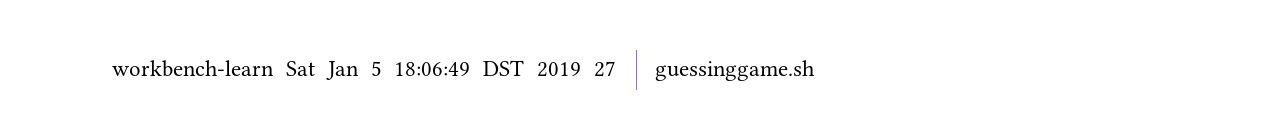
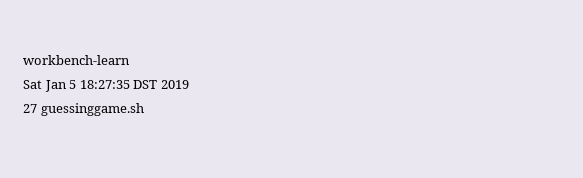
(274, 68) none -> (130, 60) //
[394,62,471,76] 18:06:49 -> [79,80,130,89] 18:27:35
(582, 69) none -> (189, 84) //

